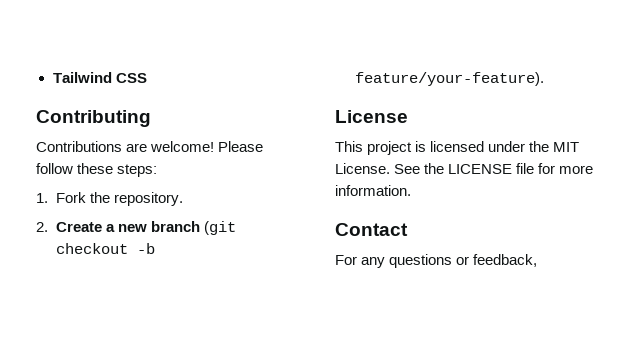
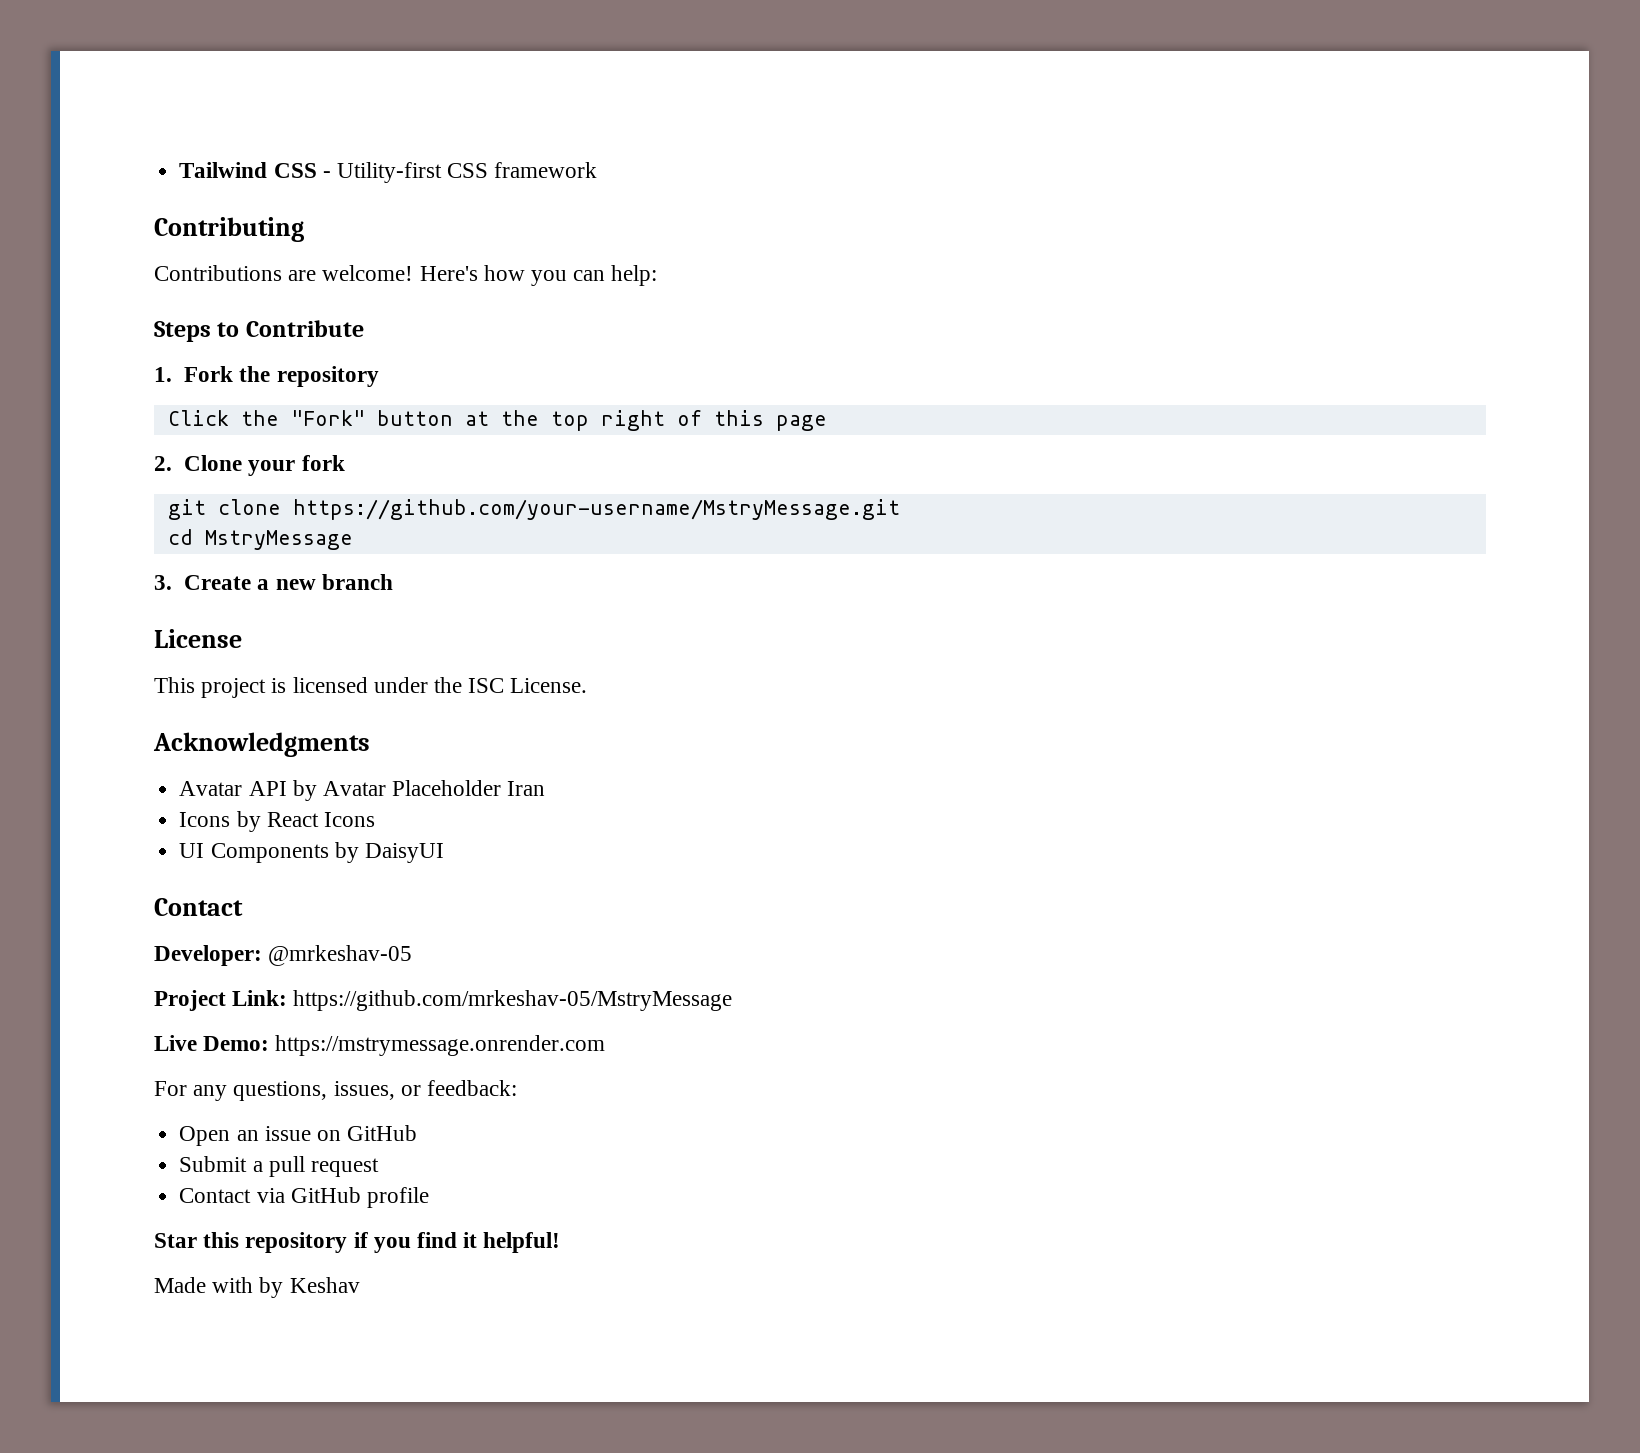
(147, 78) none -> [322,162,598,183] - Utility-first CSS framework
[218,141,264,152] [36,163,158,177] [36,192,183,206] [36,222,48,232] Please follow these steps: // 1. Fork the repository. // 2. -> [419,265,658,286] [154,320,364,342] [154,366,379,387] [167,410,827,431] [154,455,345,476] [167,499,900,520] [167,529,353,550] [154,575,172,590] Here's how you can help: // Steps to Contribute // 1. Fork the repository // Click the "Fork" button at the top right of this page // 2. Clone your fork // git clone https://github.com/your-username/MstryMessage.git // cd MstryMessage // 3.
[203,221,236,235] [55,243,155,254] [354,72,544,86] (git checkout -b feature/your-feature). -> (393, 582) none
[553,142,580,152] MIT -> [468,678,505,693] ISC
[394,163,594,174] [335,185,411,196] [335,223,408,236] [335,254,538,268] See the LICENSE file for more information. // Contact // For any questions or feedback, -> [153,732,370,757] [179,780,546,801] [179,811,375,832] [179,842,444,863] [154,898,243,916] [154,945,413,966] [154,990,733,1011] [154,1035,606,1056] [154,1080,518,1101] [179,1125,418,1146] [179,1156,379,1177] [179,1187,429,1208] [154,1232,561,1253] [154,1277,360,1298] // Acknowledgments // Avatar API by Avatar Placeholder Iran // Icons by React Icons // UI Components by DaisyUI // Contact // Developer: @mrkeshav-05 // Project Link: https://github.com/mrkeshav-05/MstryMessage // Live Demo: https://mstrymessage.onrender.com // For any questions, issues, or feedback: // Open an issue on GitHub // Submit a pull request // Contact via GitHub profile // Star this repository if you find it helpful! // Made with by Keshav

